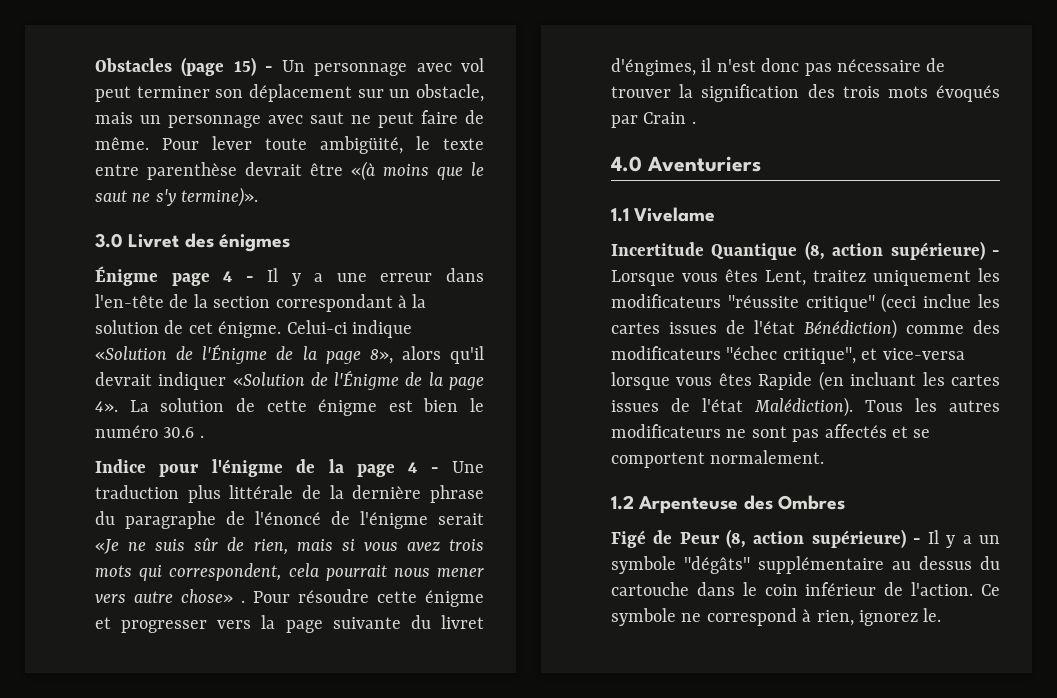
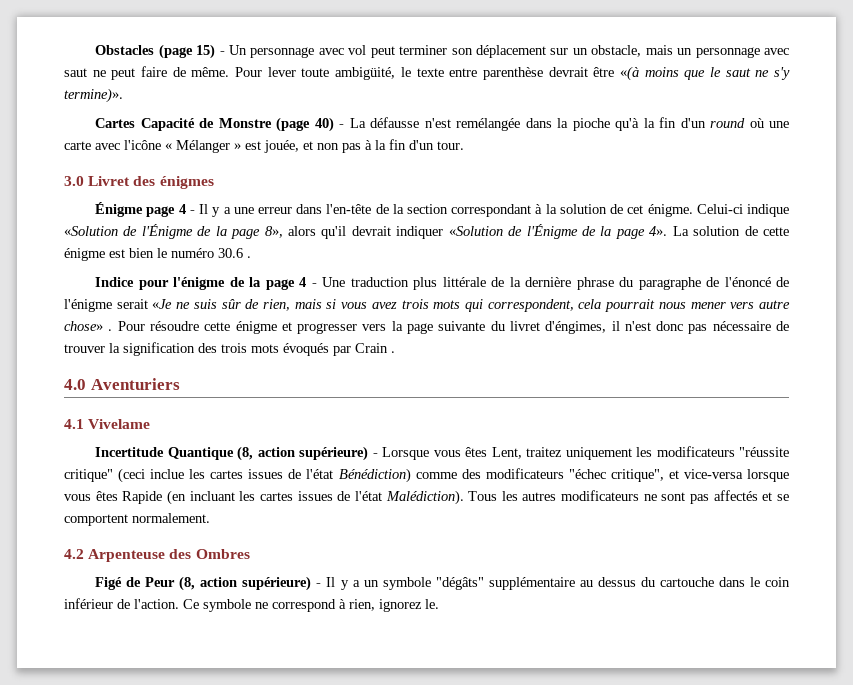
(259, 197) none -> [95,117,790,132] [64,139,464,153] // Cartes Capacité de Monstre (page 40) - La défausse n'est remélangée dans la pioche qu'à la fin d'un round où une carte avec l'icône « Mélanger » est jouée, et non pas à la fin d'un tour.
[611,208,629,222] 1.1 -> [64,419,84,429] 4.1
[611,495,634,510] 1.2 -> [64,549,84,559] 4.2

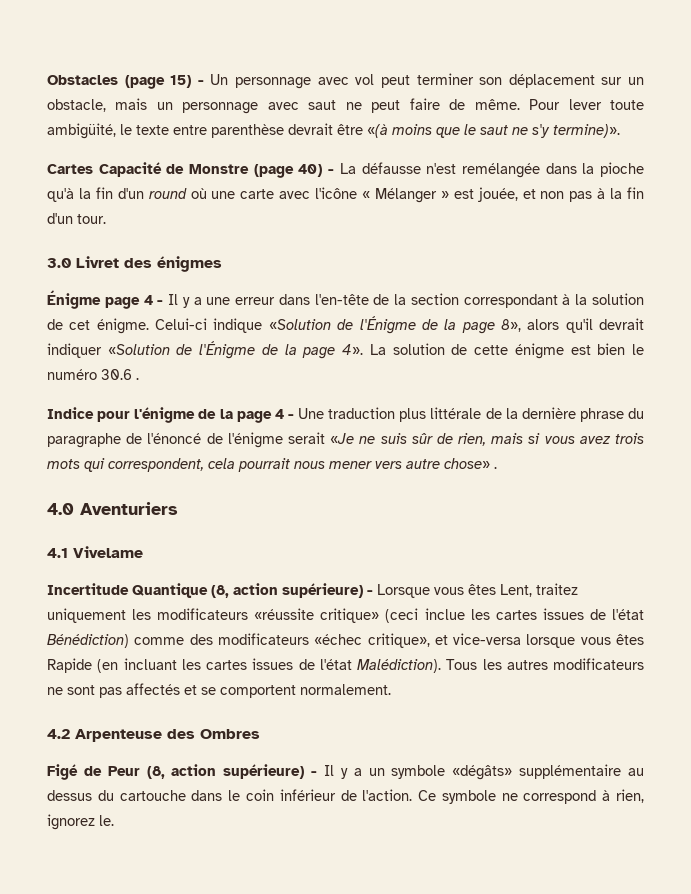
[117,321,789,334] [64,342,395,356] Pour résoudre cette énigme et progresser vers la page suivante du livret d'éngimes, il n'est donc pas nécessaire de trouver la signification des trois mots évoqués par Crain . -> (497, 467) none
[739,447,789,457] [64,469,113,482] "réussite critique" -> [254,608,380,623] «réussite critique»
[568,469,664,482] "échec critique", -> [314,633,430,648] «échec critique»,
[435,577,484,590] "dégâts" -> [452,765,513,780] «dégâts»

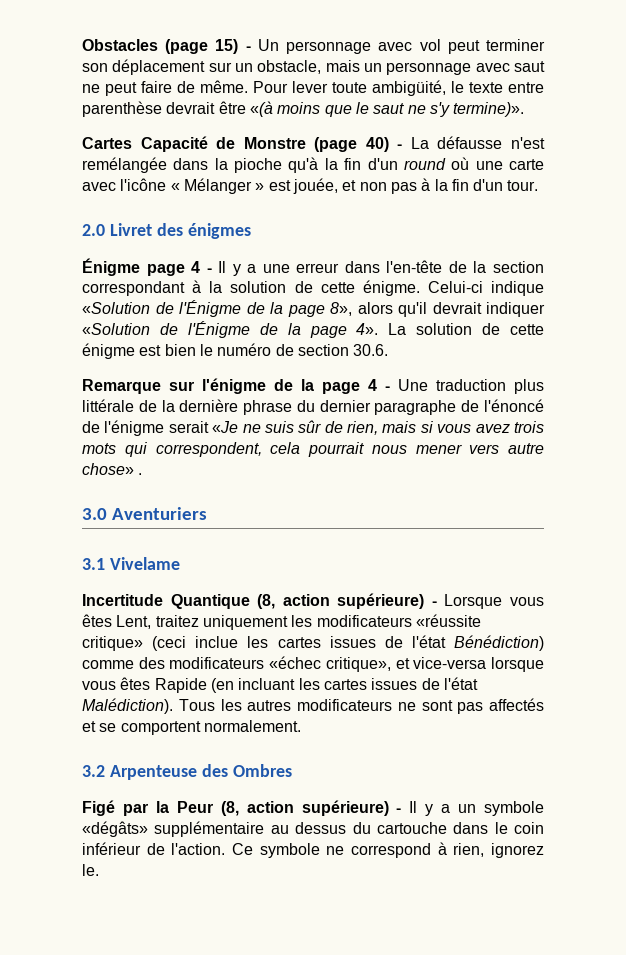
[47,258,71,268] 3.0 -> [82,224,105,236] 2.0
[69,320,91,330] cet -> [320,282,355,293] cette
[101,369,139,380] [47,407,131,422] 30.6 . // Indice pour -> [275,344,389,356] [82,379,194,394] de section 30.6. // Remarque sur
(644, 413) none -> [319,400,371,412] dernier
[47,503,74,515] 4.0 -> [82,508,107,520] 3.0
[47,548,68,558] 4.1 -> [82,558,105,570] 3.1
[47,729,70,739] 4.2 -> [82,765,105,777] 3.2
[83,766,102,776] de -> [122,801,169,816] par la

